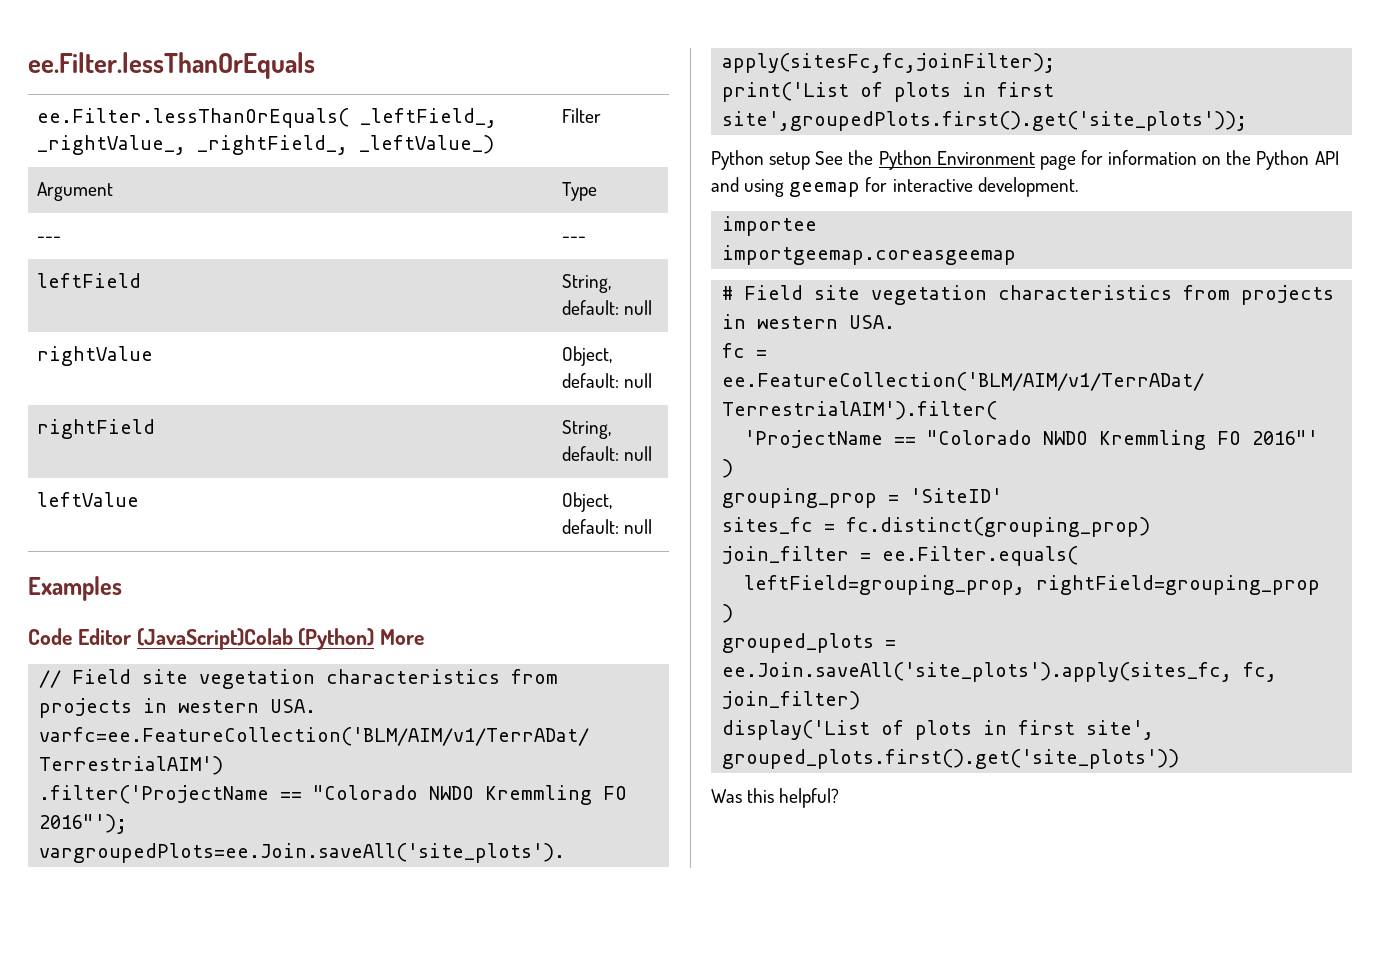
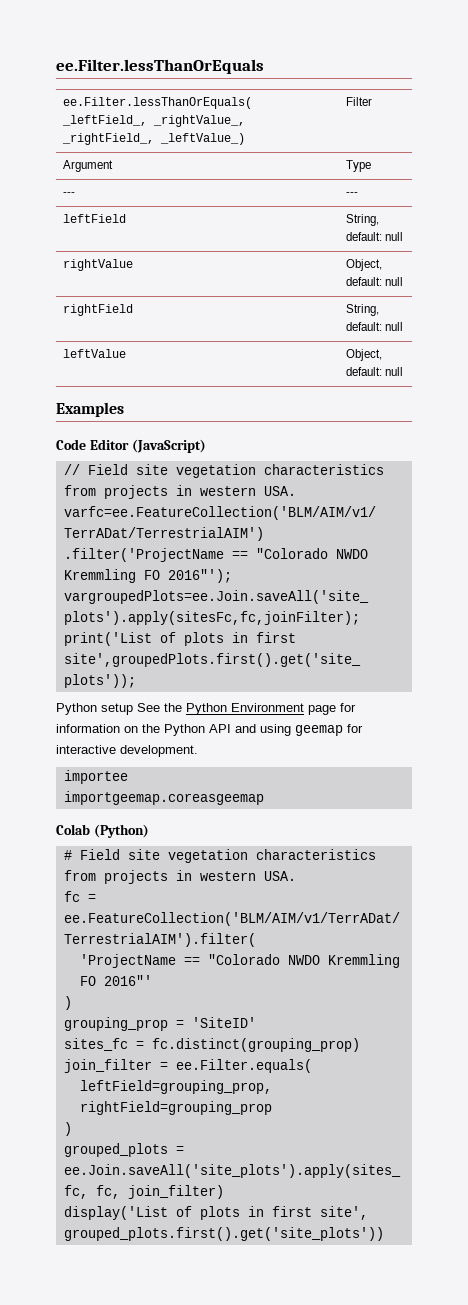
[136,628,425,650] (JavaScript)Colab (Python) More -> [131,439,206,453] (JavaScript)
(1017, 255) none -> [56,824,149,838] // Colab (Python)
[711,788,840,808] // Was this helpful? -> (384, 1234) none

